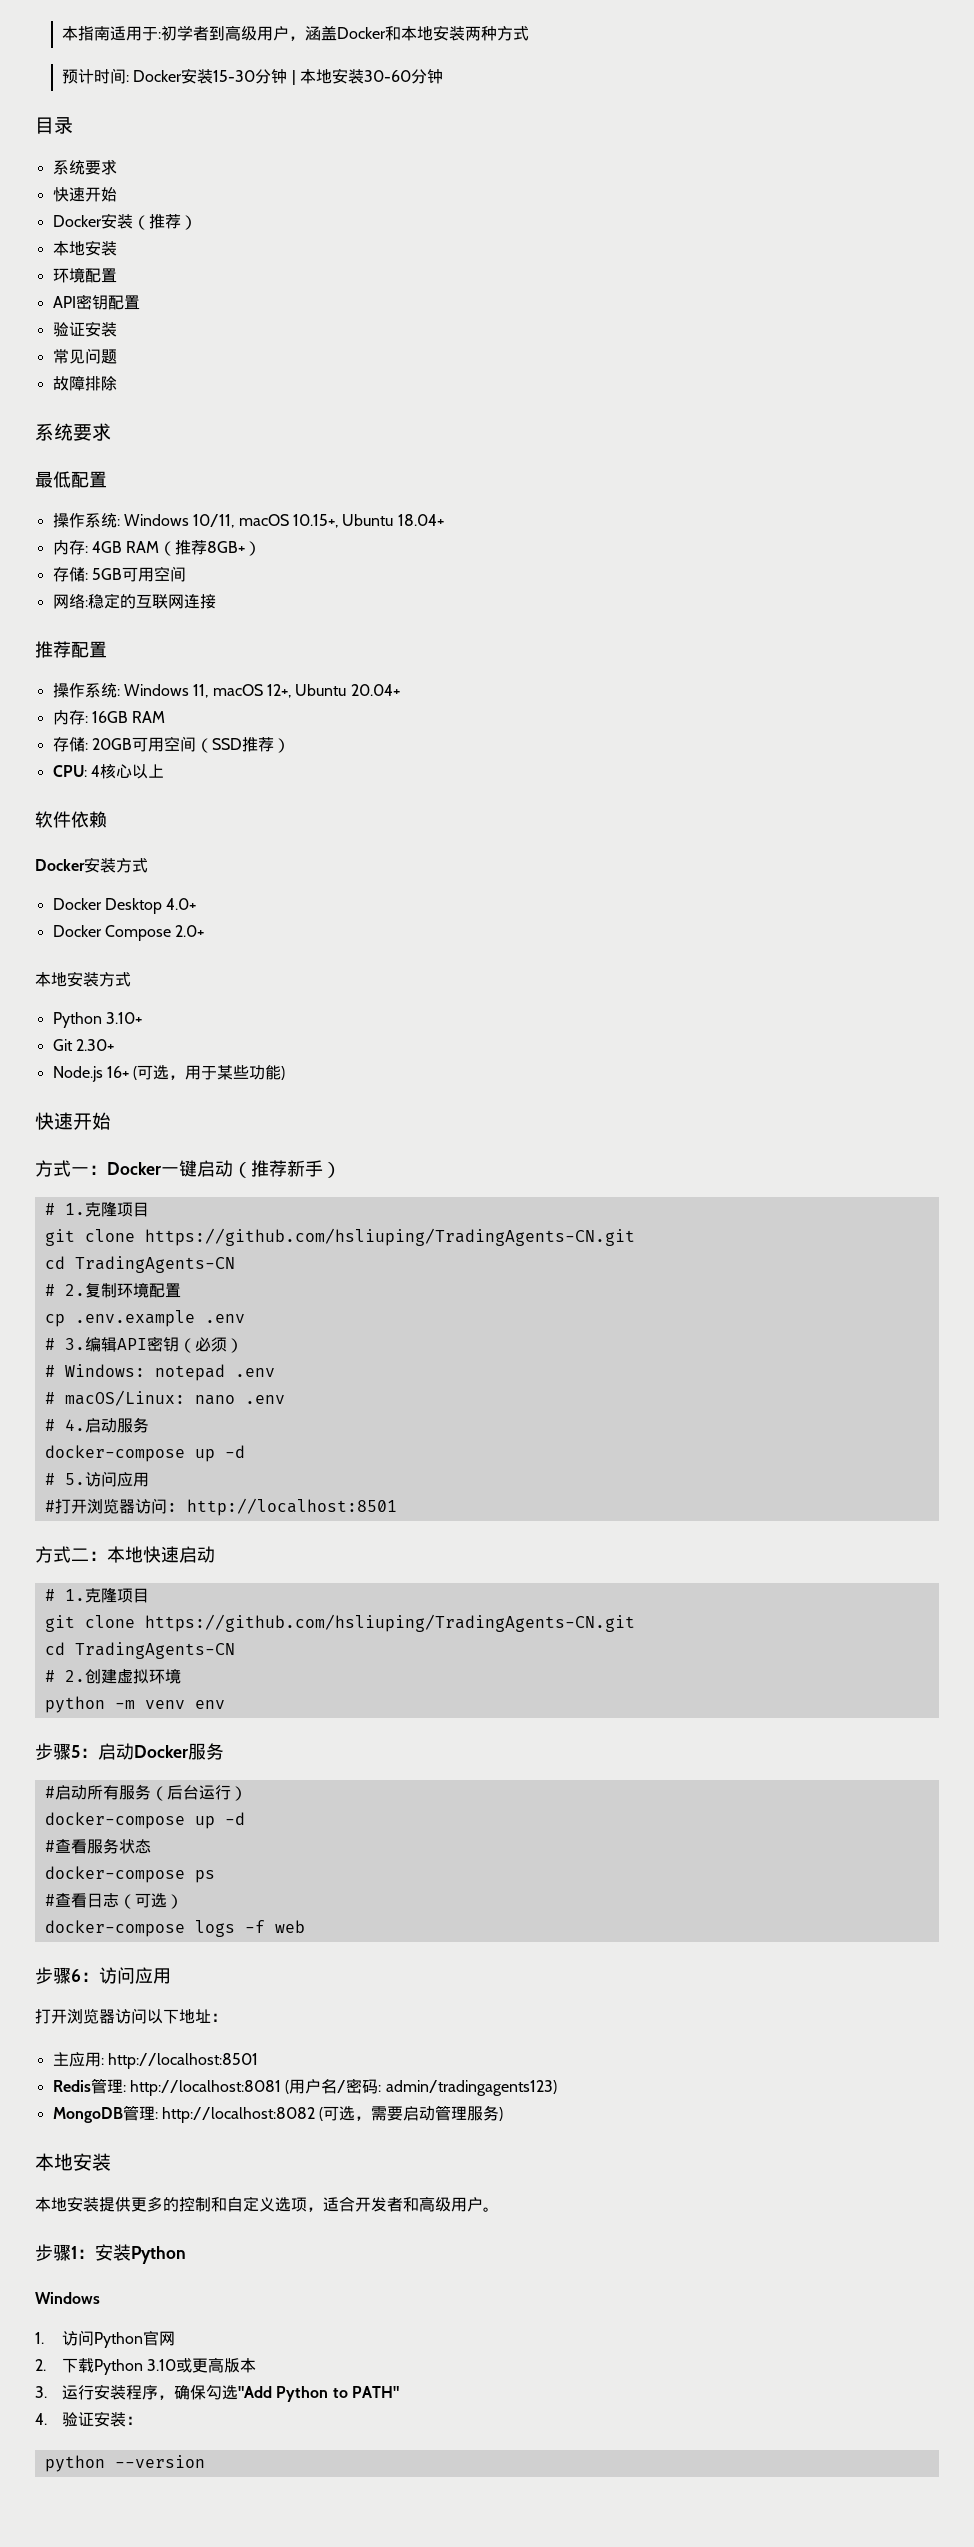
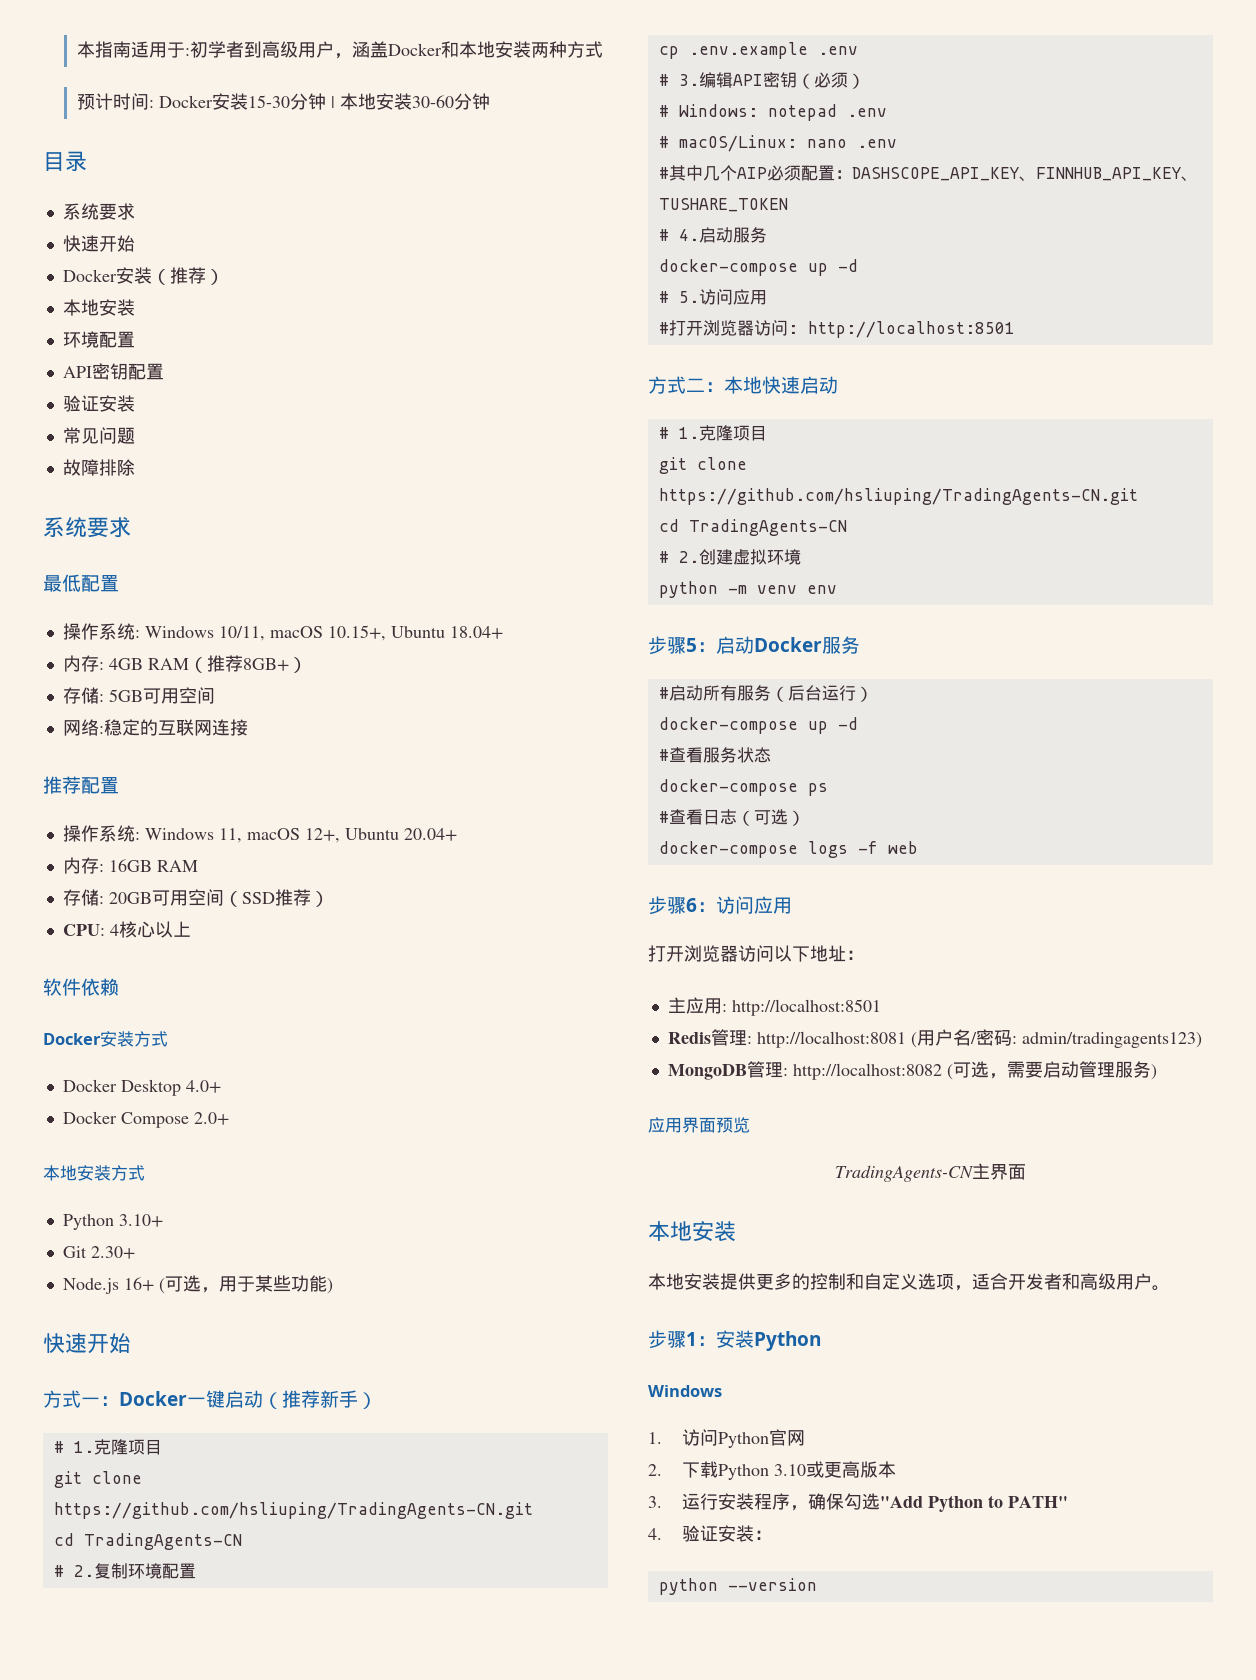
(285, 1399) none -> [658,165,1198,181] [658,198,788,212] // #其中几个AIP必须配置：DASHSCOPE_API_KEY、FINNHUB_API_KEY、TUSHARE_TOKEN
(504, 2114) none -> [648,1117,750,1133] [835,1163,1026,1182] // 应用界面预览 // TradingAgents-CN主界面

